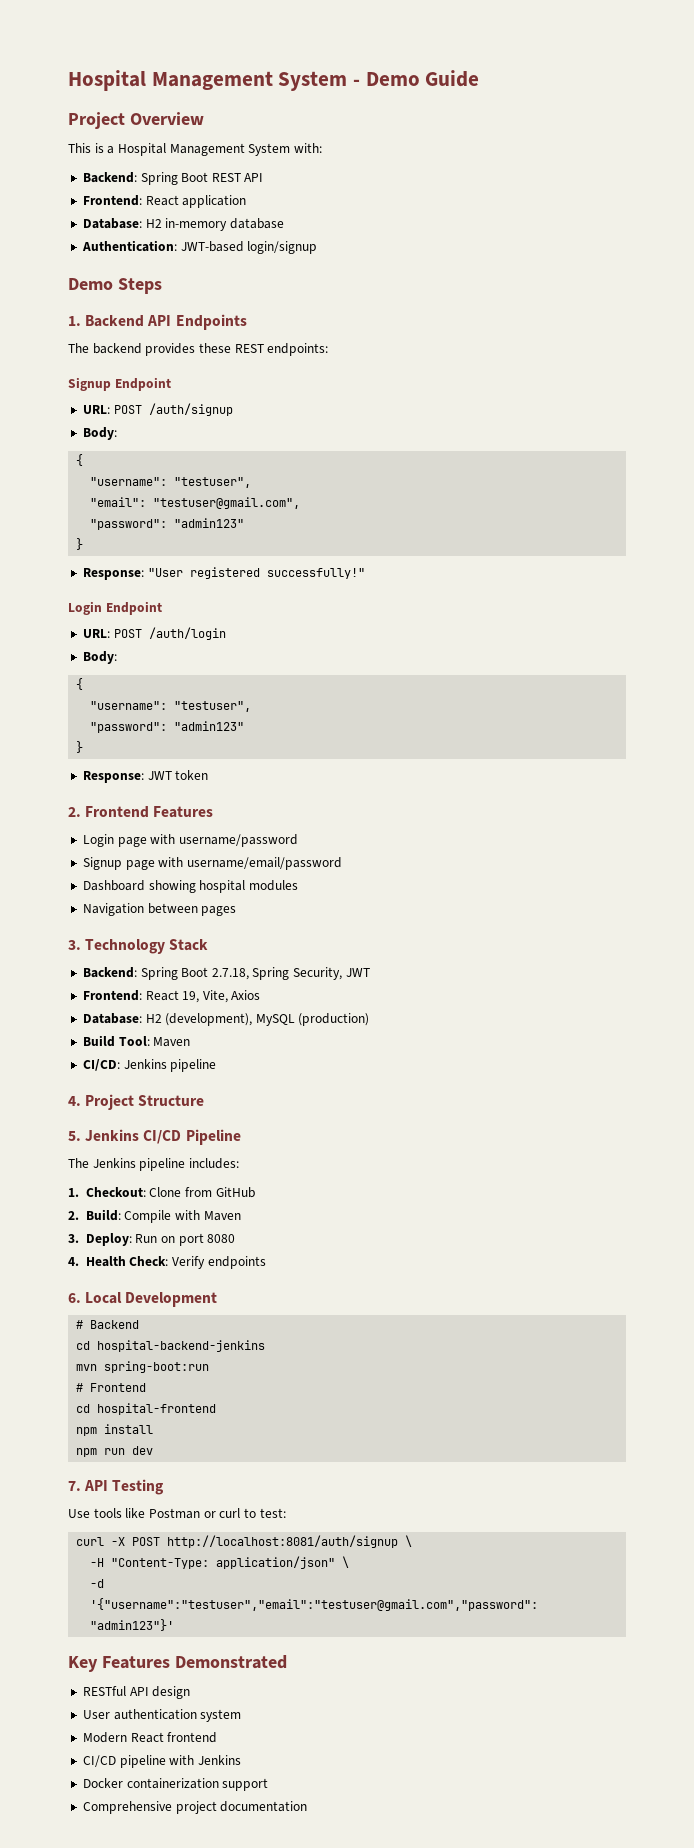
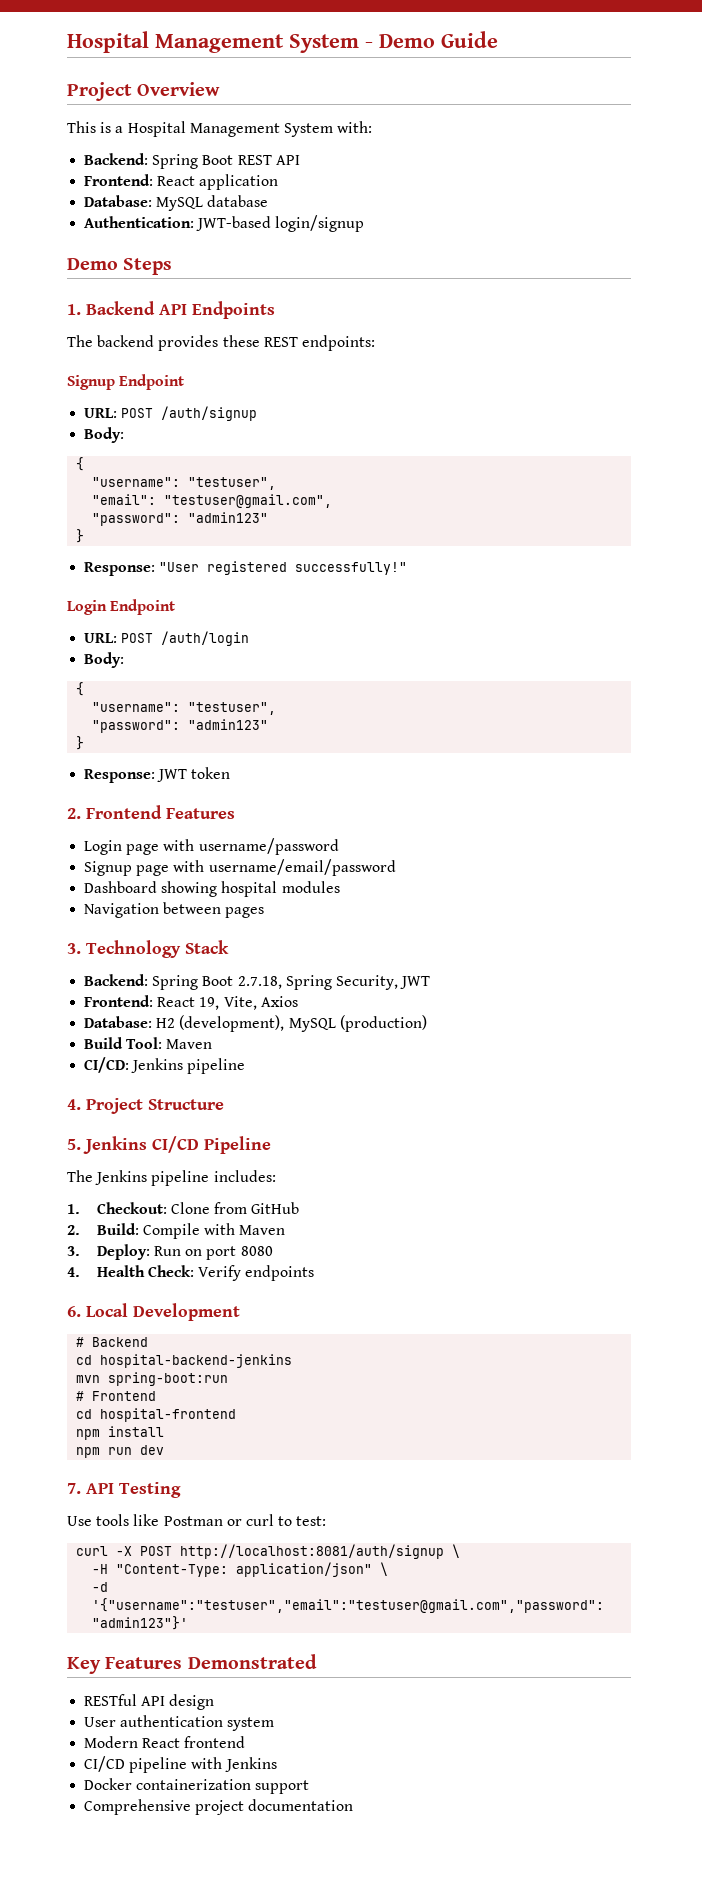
[145,218,228,231] H2 in-memory -> [156,197,204,211] MySQL

